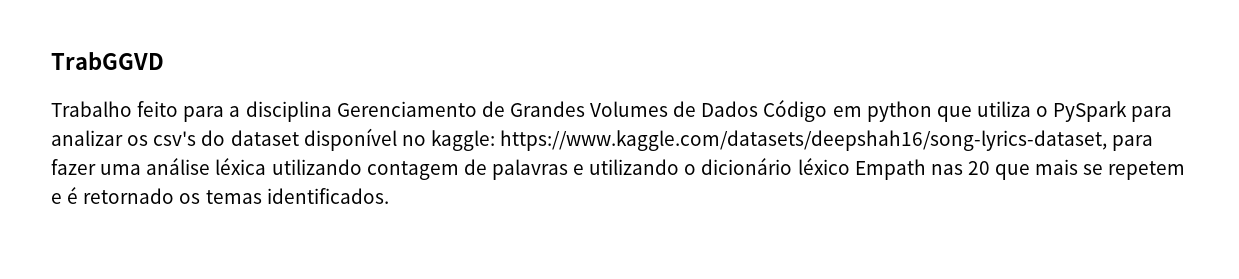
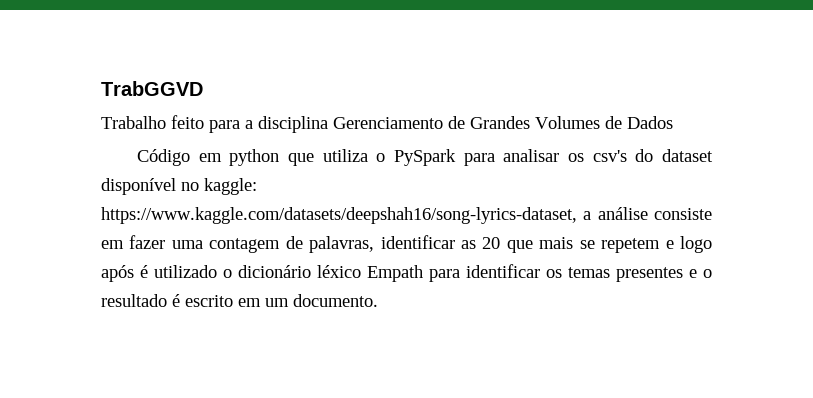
(759, 109) none -> (673, 122) //
[51,130,123,146] analizar -> [503,149,560,162] analisar
[1112,135,1154,151] [51,158,963,180] para fazer uma análise léxica utilizando contagem de palavras e utilizando o dicionário léxico Empath nas -> [583,207,712,220] [101,235,476,253] a análise consiste em fazer uma contagem de palavras, identificar as
[67,187,389,204] é retornado os temas identificados. -> [680,236,713,253] [101,264,712,282] [101,294,378,307] logo após é utilizado o dicionário léxico Empath para identificar os temas presentes e o resultado é escrito em um documento.

